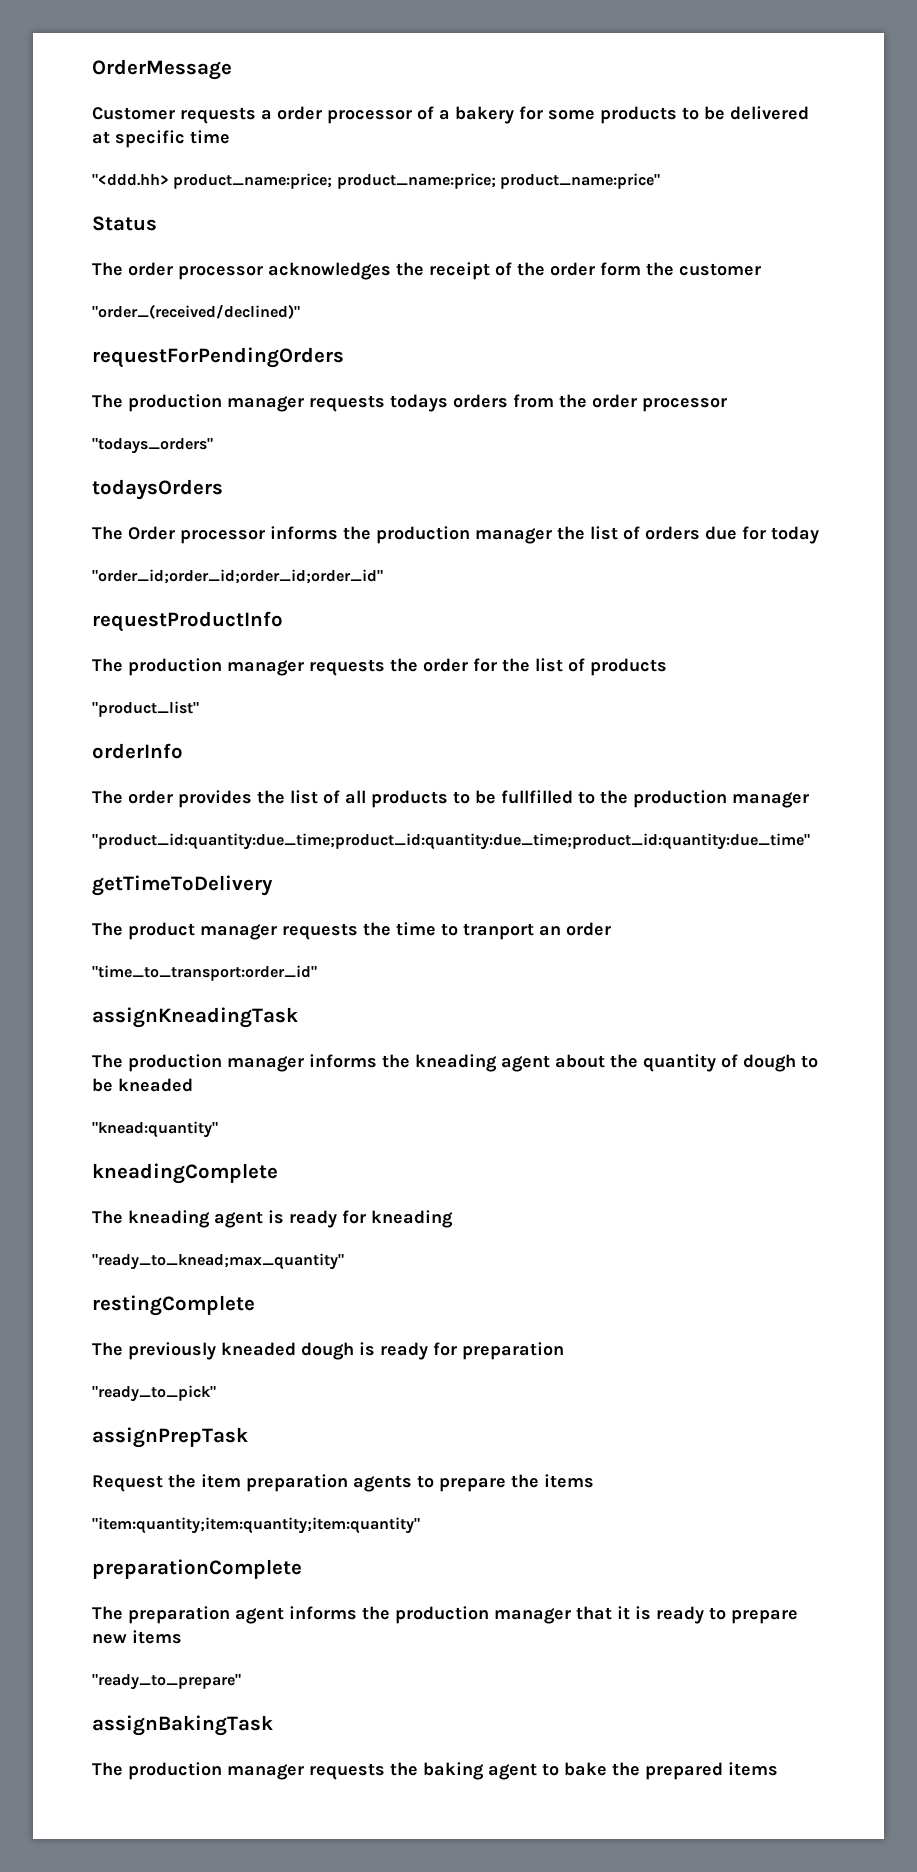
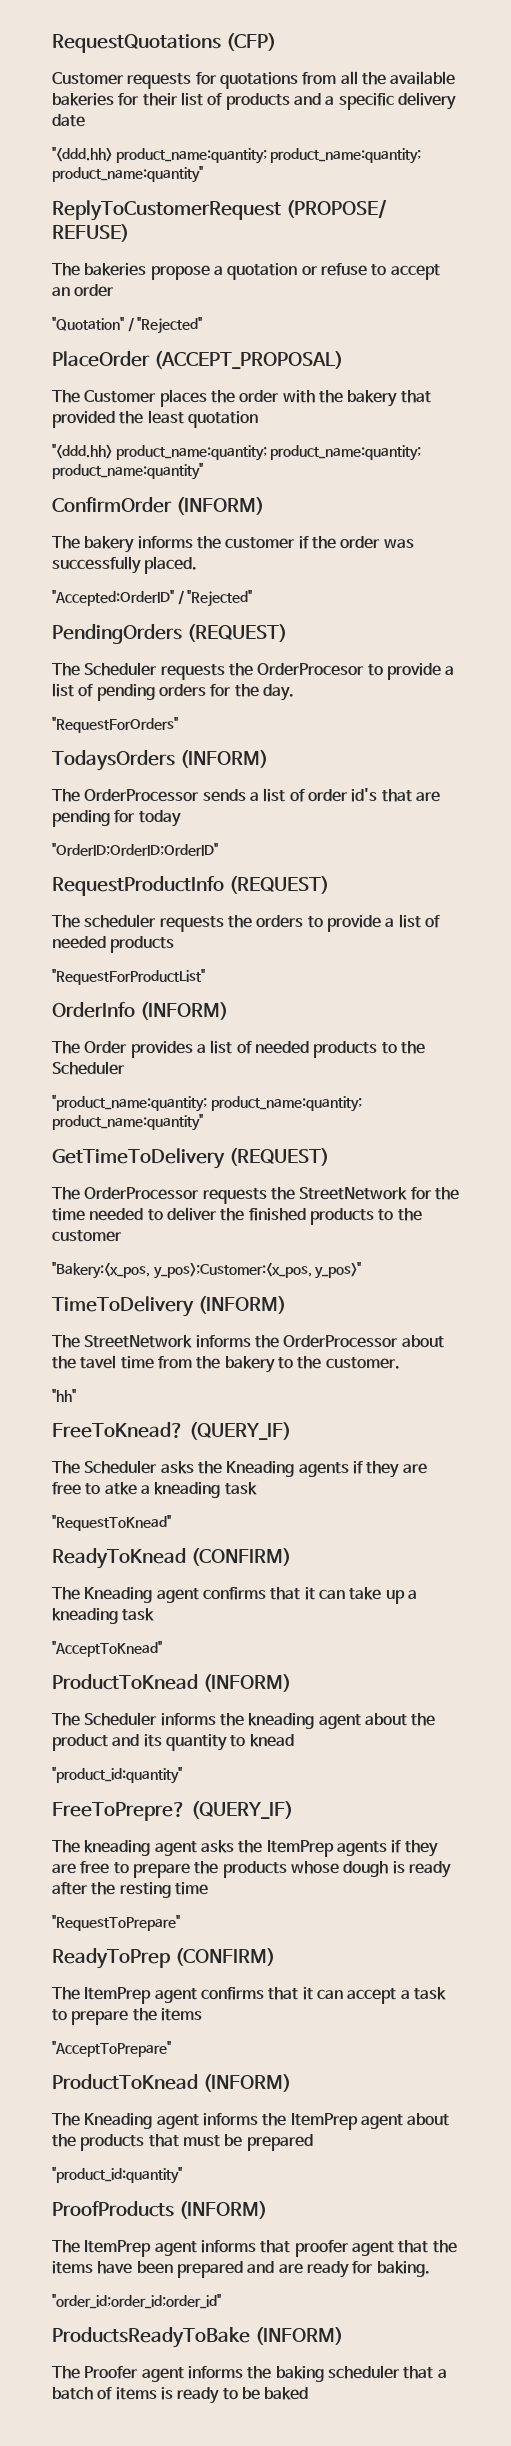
[92,59,232,80] OrderMessage -> [52,33,276,53] RequestQuotations (CFP)
[261,106,809,124] [92,130,230,148] [92,173,660,189] [92,216,157,231] [92,262,761,280] [92,304,300,319] [92,347,344,368] [92,394,727,412] [92,438,213,454] [92,479,223,500] [92,526,819,544] [92,569,383,584] [92,611,283,632] [92,658,667,676] [92,701,199,717] [92,743,183,759] [92,790,809,808] [92,833,810,850] [92,875,273,896] [92,922,611,940] [92,965,317,981] [92,1007,298,1028] [92,1054,304,1072] a order processor of a bakery for some products to be delivered at specific time // "<ddd.hh> product_name:price; product_name:price; product_name:price" // Status // The order processor acknowledges the receipt of the order form the customer // "order_(received/declined)" // requestForPendingOrders // The production manager requests todays orders from the order processor // "todays_orders" // todaysOrders // The Order processor informs the production manager the list of orders due for today // "order_id;order_id;order_id;order_id" // requestProductInfo // The production manager requests the order for the list of products // "product_list" // orderInfo // The order provides the list of all products to be fullfilled to the production manager // "product_id:quantity:due_time;product_id:quantity:due_time;product_id:quantity:due_time" // getTimeToDelivery // The product manager requests the time to tranport an order // "time_to_transport:order_id" // assignKneadingTask // The production manager -> [195,71,456,89] [52,92,456,110] [52,114,85,127] [52,147,422,164] [52,166,203,183] [52,199,387,221] [52,224,129,242] [52,263,440,280] [52,284,115,297] [52,317,203,334] [52,351,343,369] [52,389,431,407] [52,410,258,428] [52,444,422,461] [52,463,203,480] [52,497,264,515] [52,536,414,553] [52,556,198,574] [52,590,253,607] [52,624,287,644] [52,662,455,680] [52,683,294,701] [52,717,178,733] [52,750,268,771] [52,788,440,802] [52,810,181,827] [52,843,218,856] [52,876,329,896] [52,914,440,932] [52,936,175,953] [52,969,205,985] [52,1002,228,1020] [52,1040,425,1058] [52,1061,125,1075] [52,1095,362,1112] [52,1114,203,1131] [52,1148,329,1169] [52,1187,459,1204] [52,1207,422,1225] [52,1230,122,1242] [52,1262,362,1279] [52,1296,286,1317] [52,1335,444,1348] [52,1355,400,1373] [52,1389,76,1402] [52,1422,291,1440] [52,1460,427,1478] [52,1482,257,1498] [52,1515,171,1531] [52,1548,291,1569] [52,1587,417,1604] [52,1608,155,1624] [52,1641,162,1657] [52,1674,291,1692] [52,1712,158,1726] for quotations from all the available bakeries for their list of products and a specific delivery date // "<ddd.hh> product_name:quantity; product_name:quantity; product_name:quantity" // ReplyToCustomerRequest (PROPOSE/ REFUSE) // The bakeries propose a quotation or refuse to accept an order // "Quotation" / "Rejected" // PlaceOrder (ACCEPT_PROPOSAL) // The Customer places the order with the bakery that provided the least quotation // "<ddd.hh> product_name:quantity; product_name:quantity; product_name:quantity" // ConfirmOrder (INFORM) // The bakery informs the customer if the order was successfully placed. // "Accepted:OrderID" / "Rejected" // PendingOrders (REQUEST) // The Scheduler requests the OrderProcesor to provide a list of pending orders for the day. // "RequestForOrders" // TodaysOrders (INFORM) // The OrderProcessor sends a list of order id's that are pending for today // "OrderID;OrderID;OrderID" // RequestProductInfo (REQUEST) // The scheduler requests the orders to provide a list of needed products // "RequestForProductList" // OrderInfo (INFORM) // The Order provides a list of needed products to the Scheduler // "product_name:quantity; product_name:quantity; product_name:quantity" // GetTimeToDelivery (REQUEST) // The OrderProcessor requests the StreetNetwork for the time needed to deliver the finished products to the customer // "Bakery:<x_pos, y_pos>;Customer:<x_pos, y_pos>" // TimeToDelivery (INFORM) // The StreetNetwork informs the OrderProcessor about the tavel time from the bakery to the customer. // "hh" // FreeToKnead? (QUERY_IF) // The Scheduler asks the Kneading agents if they are free to atke a kneading task // "RequestToKnead" // ReadyToKnead (CONFIRM) // The Kneading agent confirms that it can take up a kneading task // "AcceptToKnead" // ProductToKnead (INFORM) // The Scheduler
[643,1054,818,1072] [92,1078,193,1092] [92,1121,218,1138] [92,1163,278,1184] [92,1210,453,1228] [92,1253,344,1270] [92,1295,255,1316] [92,1342,564,1360] [92,1385,216,1402] [92,1427,248,1448] [92,1474,412,1492] quantity of dough to be kneaded // "knead:quantity" // kneadingComplete // The kneading agent is ready for kneading // "ready_to_knead;max_quantity" // restingComplete // The previously kneaded dough is ready for preparation // "ready_to_pick" // assignPrepTask // Request the item preparation agents -> [52,1734,294,1751] [52,1767,182,1784] [52,1801,293,1821] [52,1840,438,1857] [52,1861,451,1878] [52,1882,208,1898] [52,1915,180,1931] [52,1948,275,1969] [52,1987,446,2004] product and its quantity to knead // "product_id:quantity" // FreeToPrepre? (QUERY_IF) // The kneading agent asks the ItemPrep agents if they are free to prepare the products whose dough is ready after the resting time // "RequestToPrepare" // ReadyToPrep (CONFIRM) // The ItemPrep agent confirms that it can accept a task
[92,1517,420,1534] [92,1559,302,1579] [92,1606,798,1624] [92,1630,182,1644] [92,1674,241,1690] [92,1715,273,1736] [92,1762,778,1780] "item:quantity;item:quantity;item:quantity" // preparationComplete // The preparation agent informs the production manager that it is ready to prepare new items // "ready_to_prepare" // assignBakingTask // The production manager requests the baking agent to bake the prepared items -> [52,2041,171,2057] [52,2074,291,2092] [52,2113,450,2130] [52,2134,313,2151] [52,2167,182,2184] [52,2201,267,2219] [52,2240,457,2257] [52,2261,430,2278] [52,2294,221,2309] [52,2327,343,2348] [52,2365,447,2382] [52,2387,309,2404] "AcceptToPrepare" // ProductToKnead (INFORM) // The Kneading agent informs the ItemPrep agent about the products that must be prepared // "product_id:quantity" // ProofProducts (INFORM) // The ItemPrep agent informs that proofer agent that the items have been prepared and are ready for baking. // "order_id;order_id;order_id" // ProductsReadyToBake (INFORM) // The Proofer agent informs the baking scheduler that a batch of items is ready to be baked

